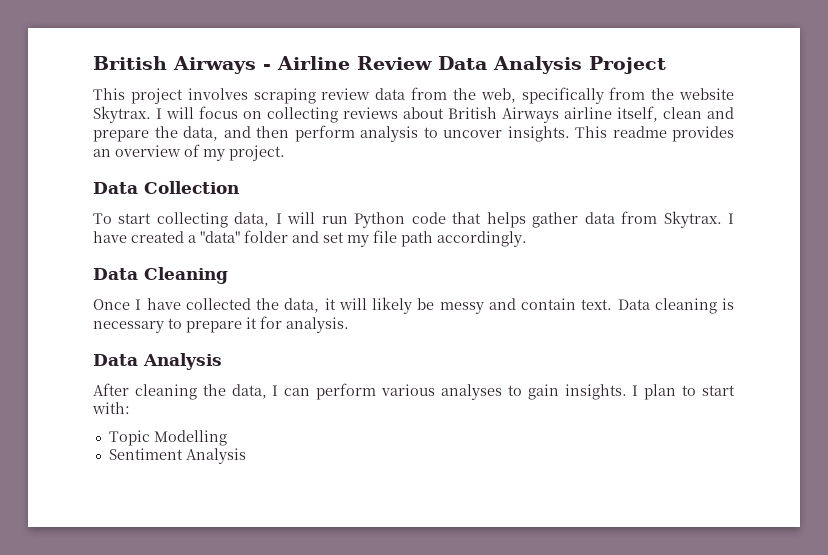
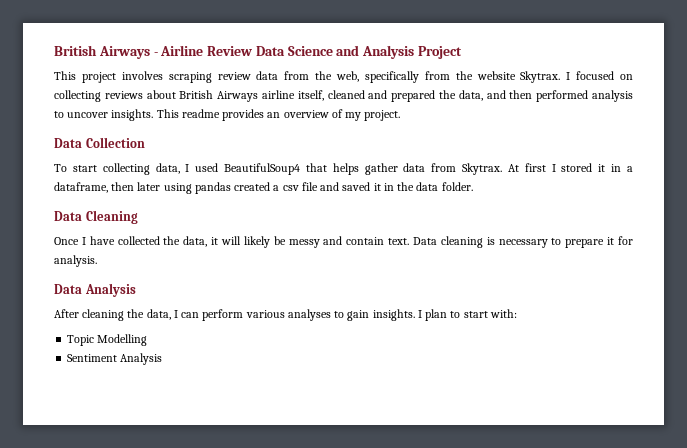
(487, 63) none -> [287,45,360,56] Science and
[166,106,238,119] will focus -> [576,71,615,80] focused
[663,107,734,119] [93,130,149,142] clean and prepare -> [327,90,436,102] cleaned and prepared
[294,125,355,142] perform -> [536,90,589,102] performed
[287,212,446,228] will run Python code -> [195,163,301,175] used BeautifulSoup4
[728,213,734,224] [93,230,527,247] I have created a "data" folder and set my file path accordingly. -> [507,163,634,172] [54,182,473,194] At first I stored it in a dataframe, then later using pandas created a csv file and saved it in the data folder.

